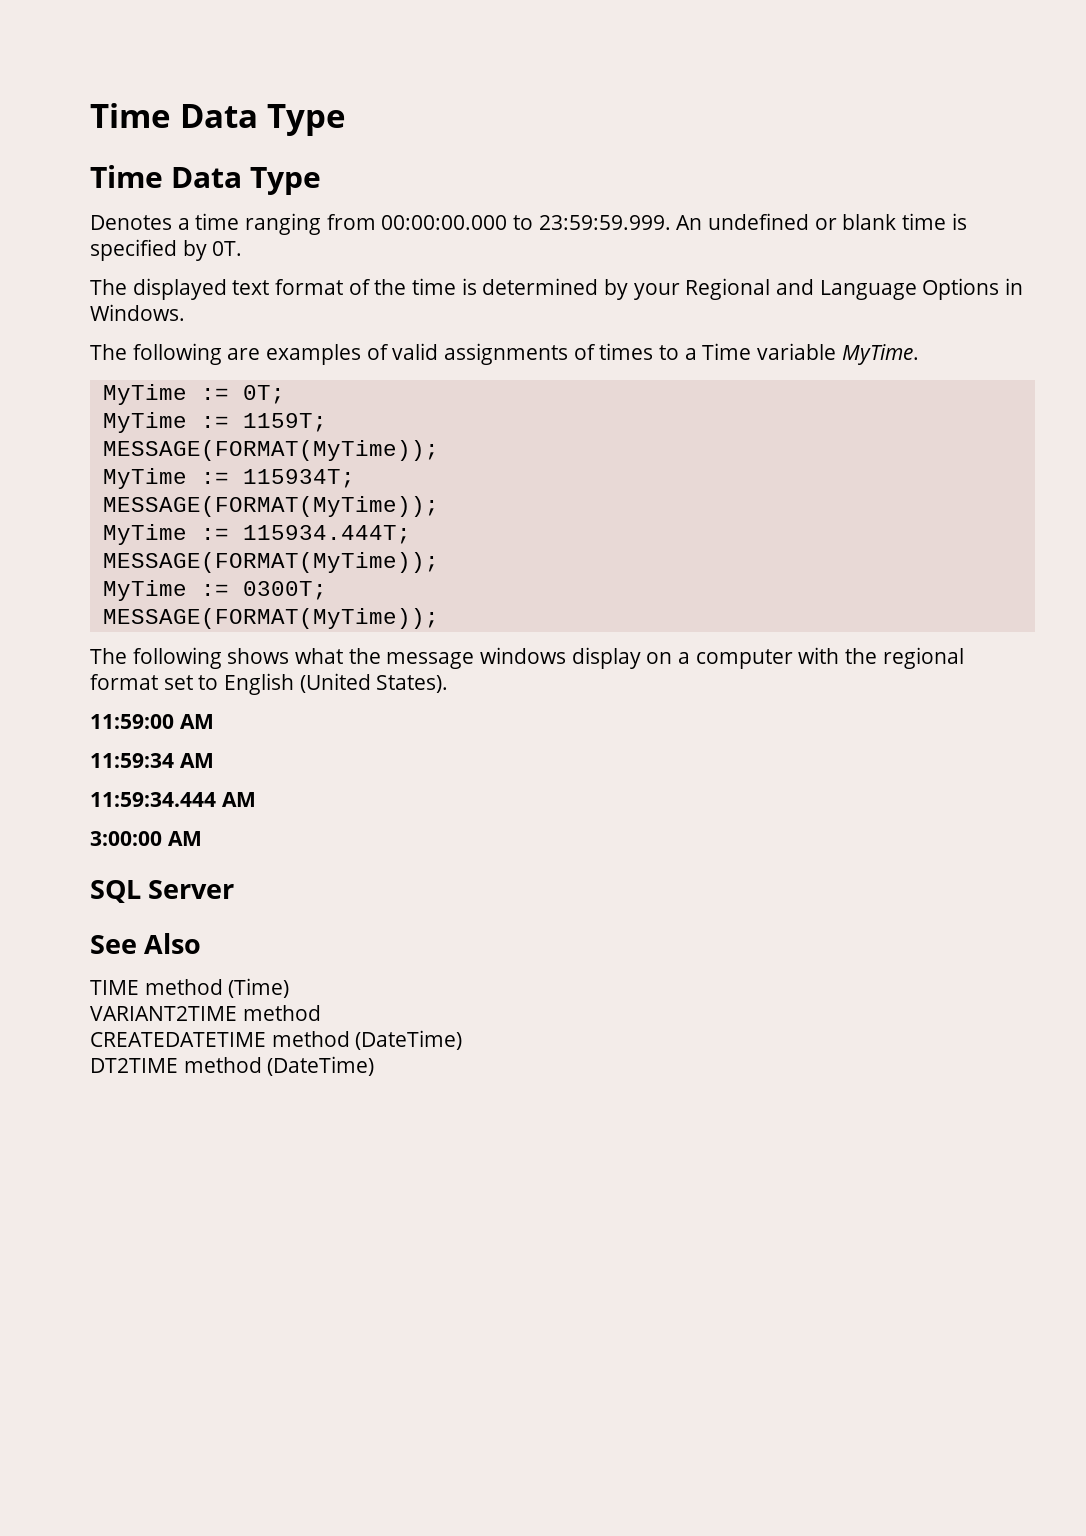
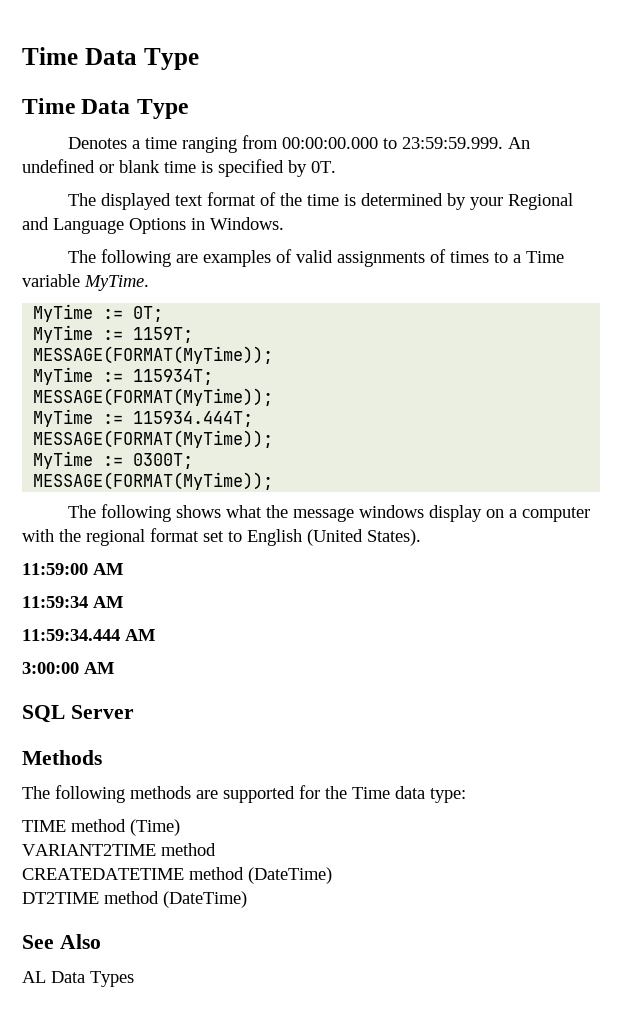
[90,933,202,954] See Also -> [22,750,102,765] [22,785,466,803] Methods // The following methods are supported for the Time data type:
(375, 1066) none -> [22,934,101,949] [22,971,134,987] // See Also // AL Data Types

